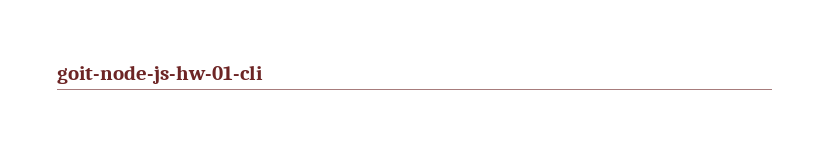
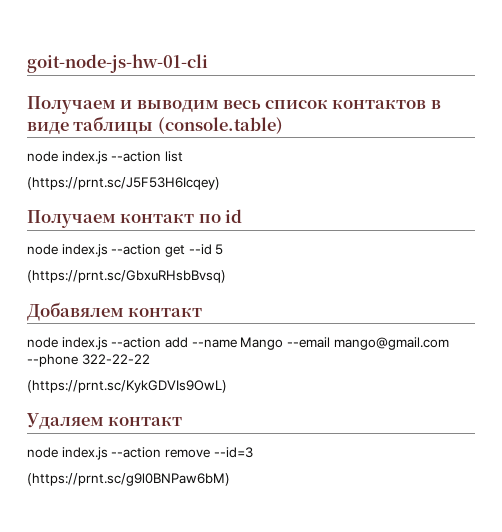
(263, 74) none -> [27,96,441,114] [27,116,283,135] [27,151,183,164] [27,177,220,190] [27,209,243,228] [27,244,224,257] [27,270,226,283] [27,302,203,321] [27,337,449,350] [27,354,150,367] [27,380,227,393] [27,413,183,430] [27,447,253,460] [27,473,230,486] // Получаем и выводим весь список контактов в виде таблицы (console.table) // node index.js --action list // (https://prnt.sc/J5F53H6Icqey) // Получаем контакт по id // node index.js --action get --id 5 // (https://prnt.sc/GbxuRHsbBvsq) // Добавялем контакт // node index.js --action add --name Mango --email mango@gmail.com --phone 322-22-22 // (https://prnt.sc/KykGDVIs9OwL) // Удаляем контакт // node index.js --action remove --id=3 // (https://prnt.sc/g9l0BNPaw6bM)

